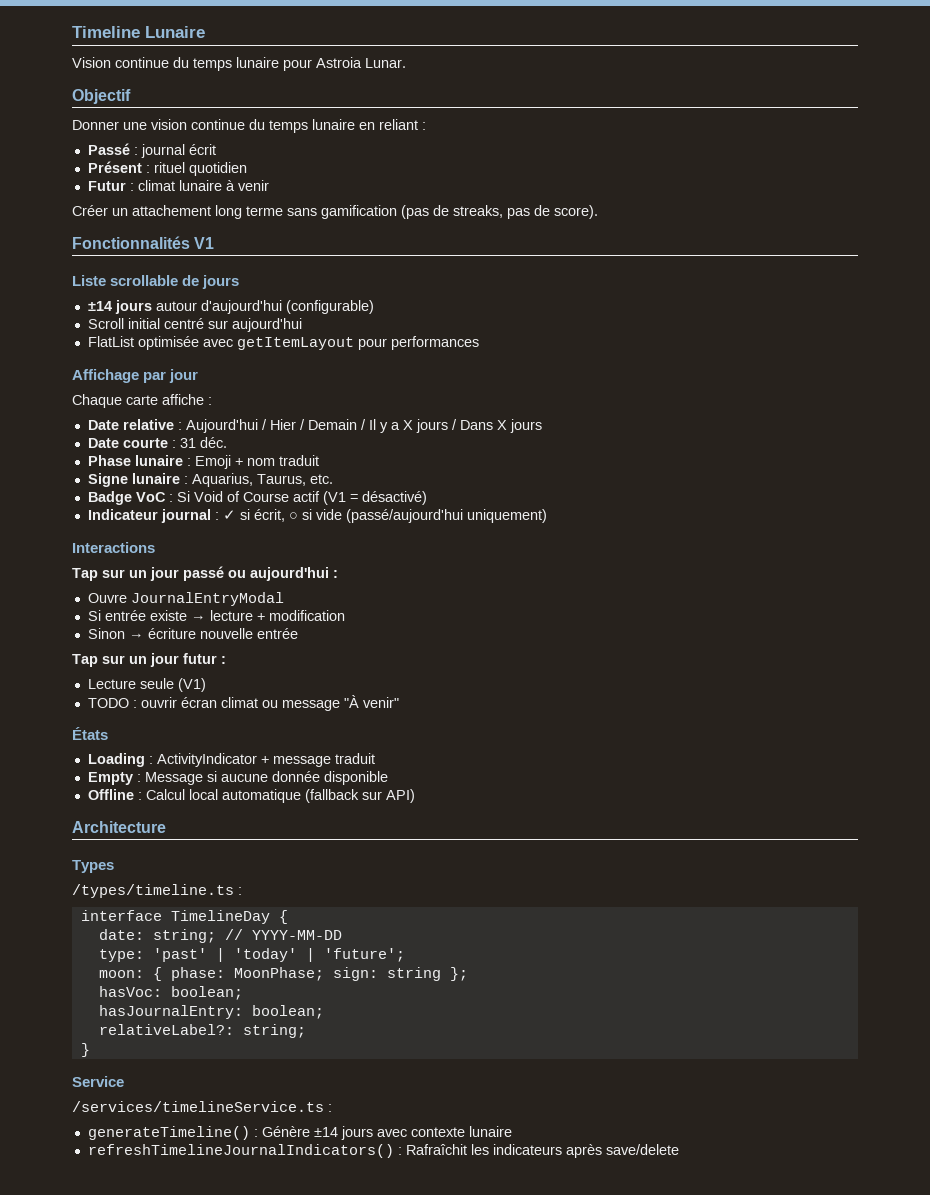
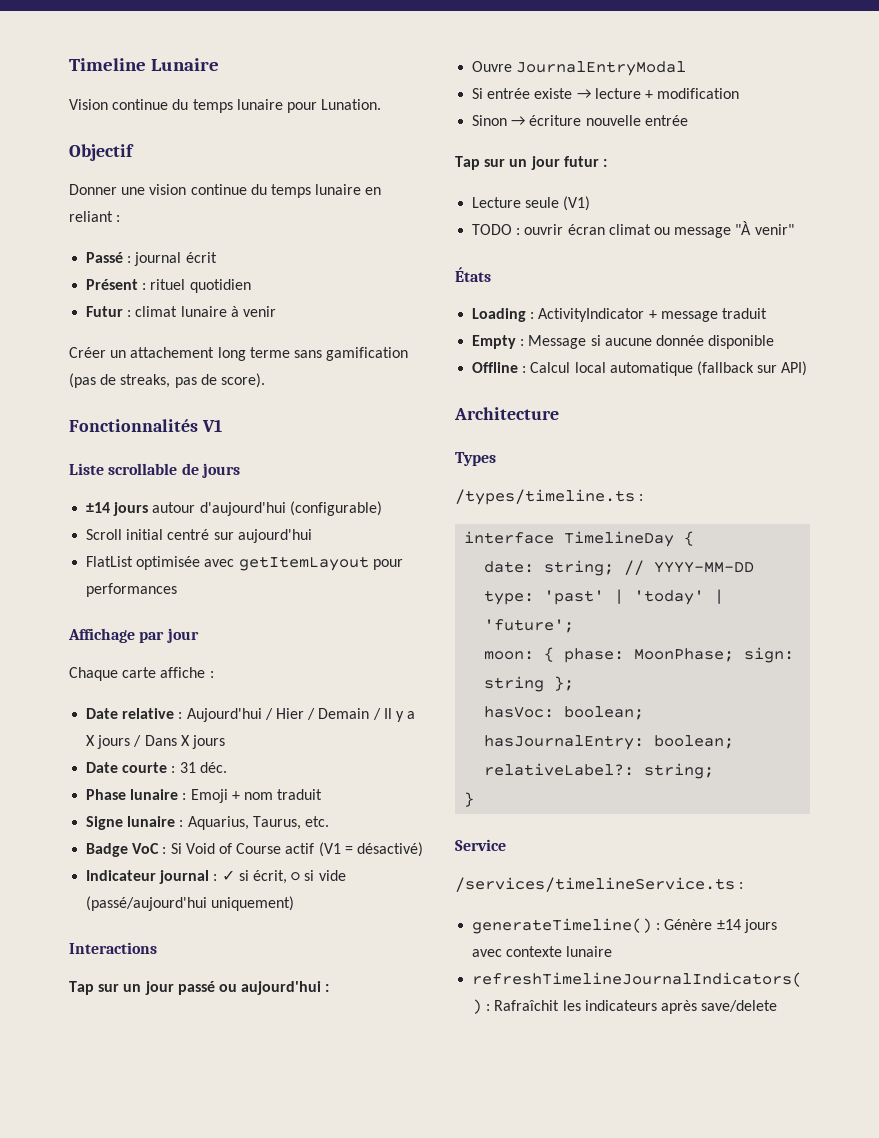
[316,57,406,68] Astroia Lunar. -> [321,99,382,110] Lunation.

